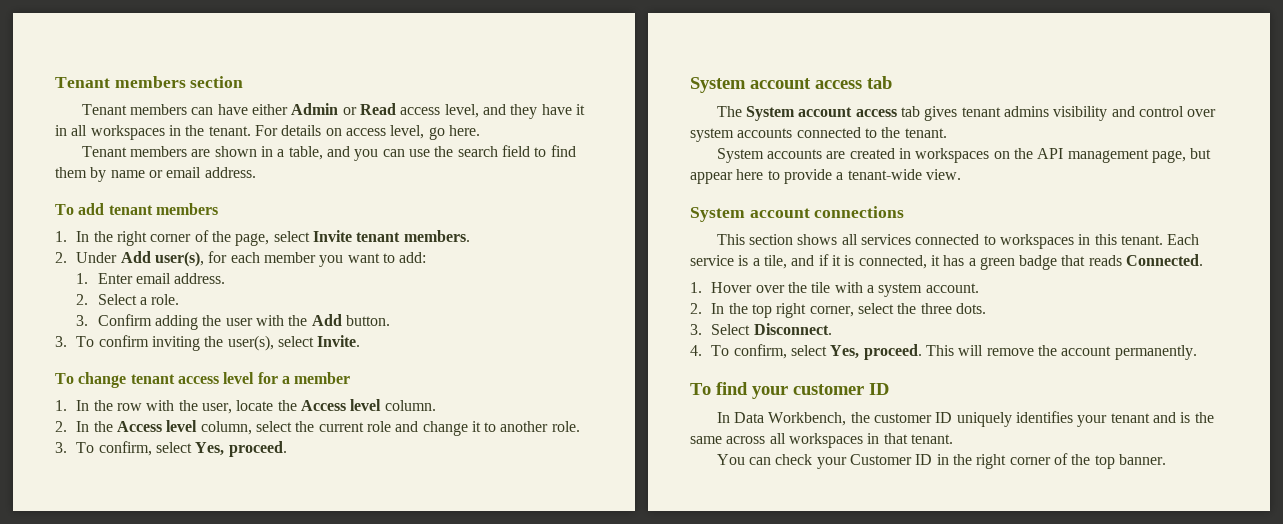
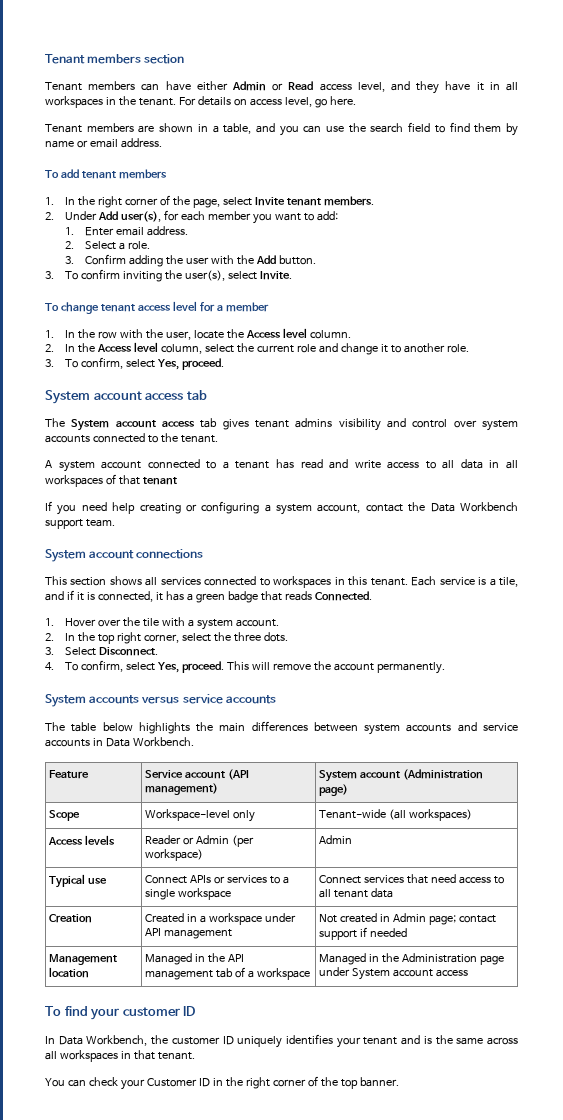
[716,148,1212,163] [690,169,961,184] System accounts are created in workspaces on the API management page, but appear here to provide a tenant-wide view. -> [45,459,518,472] [45,474,177,487] [45,501,518,515] [45,519,115,529] A system account connected to a tenant has read and write access to all data in all workspaces of that tenant // If you need help creating or configuring a system account, contact the Data Workbench support team.
(1197, 352) none -> [45,694,276,707] [45,721,518,735] [45,737,194,747] [49,770,90,779] [145,769,250,780] [145,783,219,795] [319,769,484,782] [319,784,349,796] [49,810,81,821] [145,809,256,822] [319,809,473,821] [48,835,116,845] [145,835,255,847] [145,849,204,861] [319,835,353,844] [49,874,108,888] [145,875,290,884] [145,888,232,900] [319,874,505,884] [319,888,394,898] [49,914,93,923] [145,913,297,925] [145,928,233,939] [319,913,497,925] [319,927,408,940] [49,954,118,965] [49,967,90,978] [145,953,245,965] [145,967,311,980] [319,953,505,965] [319,967,469,980] // System accounts versus service accounts // The table below highlights the main differences between system accounts and service accounts in Data Workbench. // Feature | Service account (API management) | System account (Administration page) // Scope | Workspace-level only | Tenant-wide (all workspaces) // Access levels | Reader or Admin (per workspace) | Admin // Typical use | Connect APIs or services to a single workspace | Connect services that need access to all tenant data // Creation | Created in a workspace under API management | Not created in Admin page; contact support if needed // Management location | Managed in the API management tab of a workspace | Managed in the Administration page under System account access

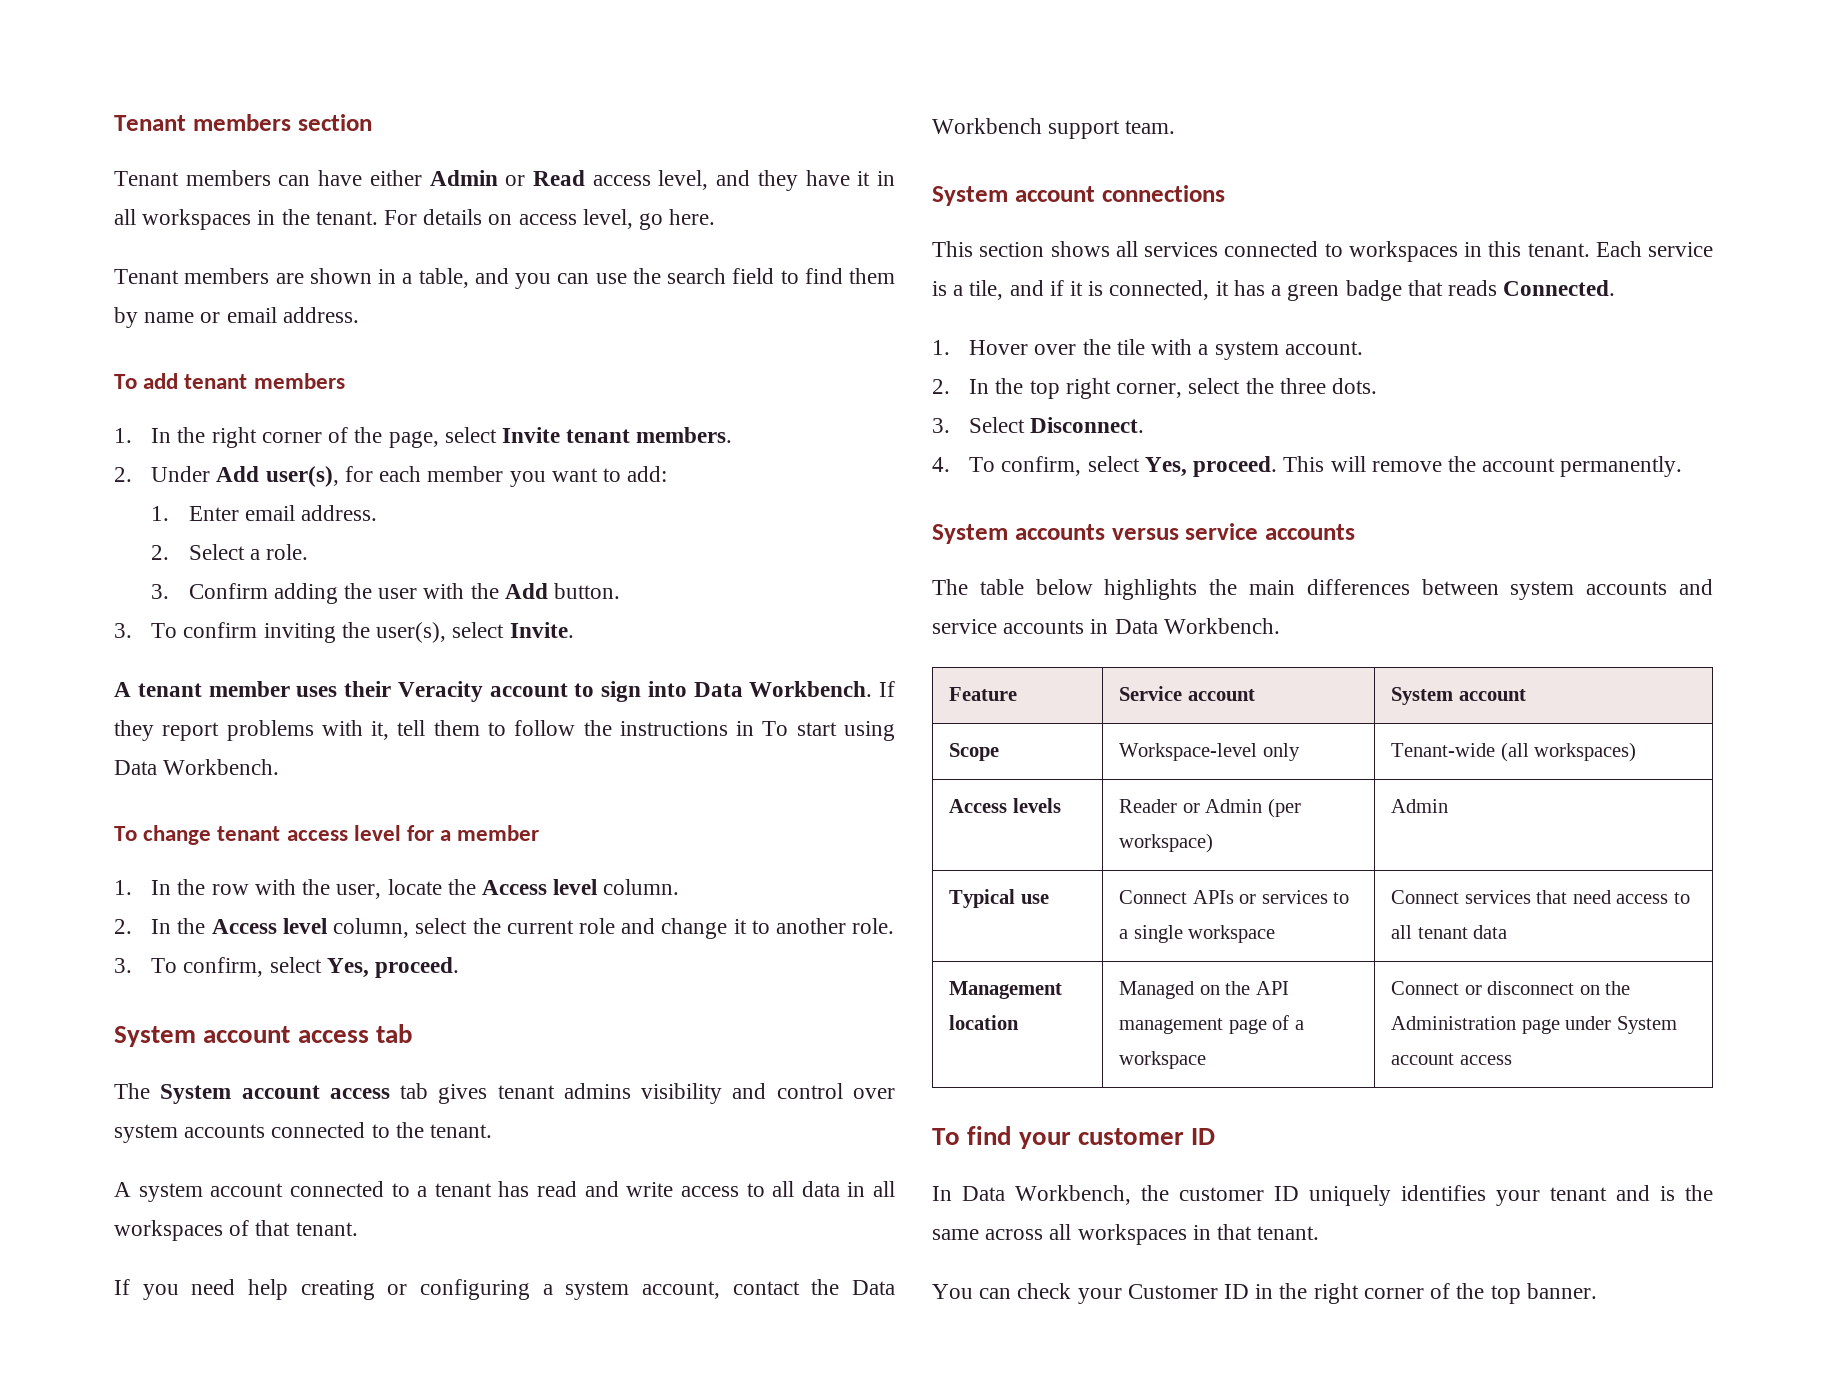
(292, 275) none -> [114,681,895,702] [114,720,896,741] [114,759,280,775] // A tenant member uses their Veracity account to sign into Data Workbench. If they report problems with it, tell them to follow the instructions in To start using Data Workbench.
[142,477,177,485] tenant -> [295,1222,358,1236] tenant.
[228,769,250,780] [145,783,219,795] [319,769,484,782] [319,784,349,796] (API management) | System account (Administration page) -> [1391,687,1526,705] | System account
[49,914,93,923] [145,913,297,925] [145,928,233,939] [319,913,497,925] [319,927,408,940] // Creation | Created in a workspace under API management | Not created in Admin page; contact support if needed -> (1508, 932) none
[195,954,206,962] in -> [1199,985,1220,995] on
[216,968,234,978] tab -> [1228,1019,1267,1034] page
[319,953,380,965] Managed in -> [1391,981,1600,995] Connect or disconnect on

